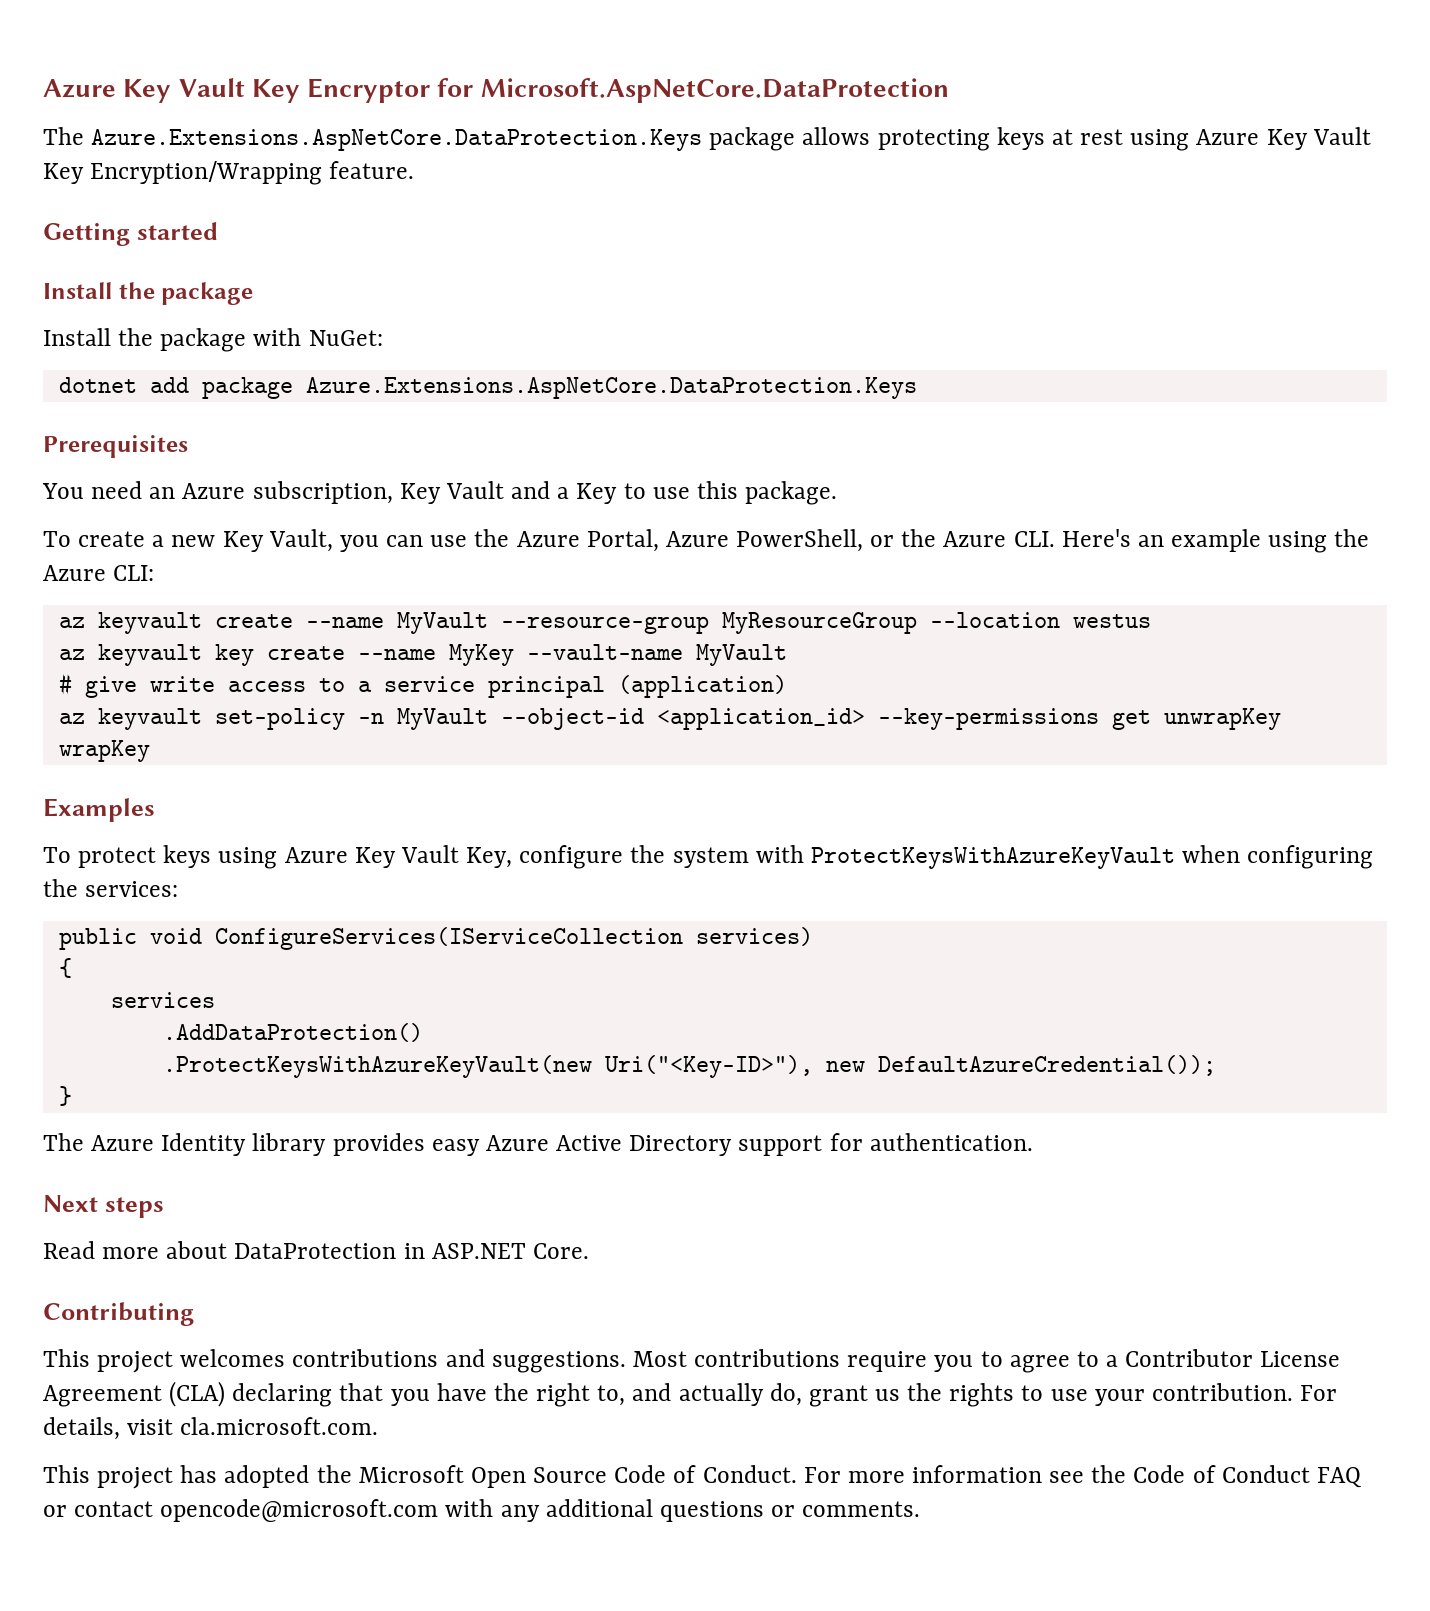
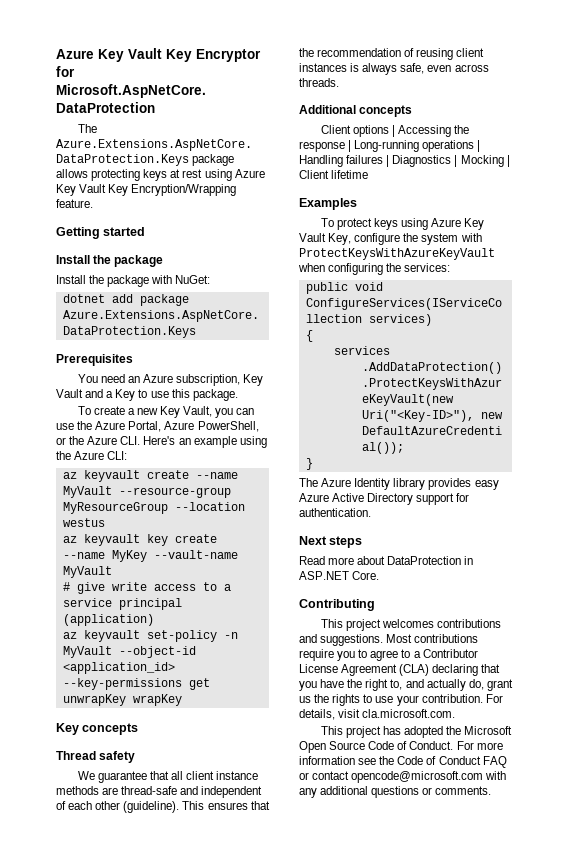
(150, 751) none -> [56,723,139,735] [56,751,136,763] [77,771,259,783] [56,786,263,798] [56,801,270,813] [299,48,485,60] [299,63,489,75] [299,78,339,87] [299,105,413,117] [320,125,470,137] [299,140,481,152] [299,155,510,167] [299,170,369,179] // Key concepts // Thread safety // We guarantee that all client instance methods are thread-safe and independent of each other (guideline). This ensures that the recommendation of reusing client instances is always safe, even across threads. // Additional concepts // Client options | Accessing the response | Long-running operations | Handling failures | Diagnostics | Mocking | Client lifetime

